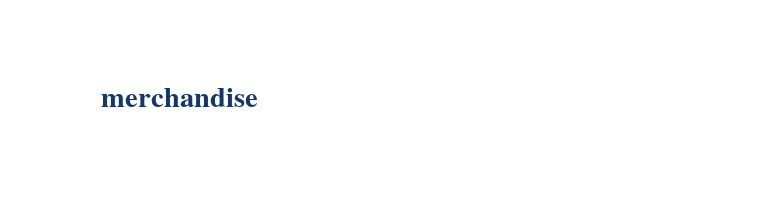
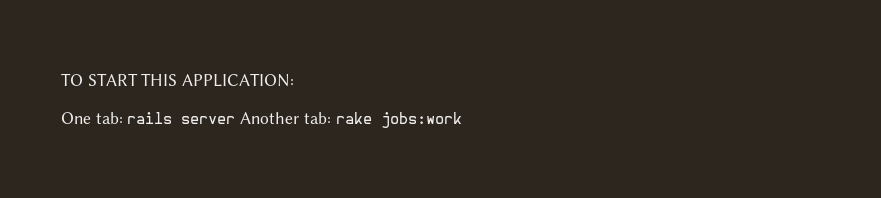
[101,88,258,107] merchandise -> [61,73,295,87] [61,112,462,128] TO START THIS APPLICATION: // One tab: rails server Another tab: rake jobs:work

